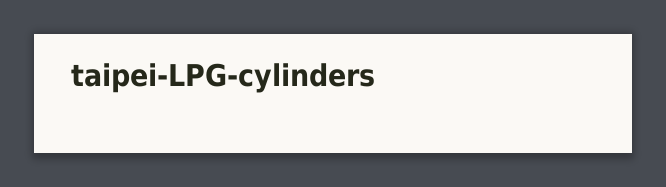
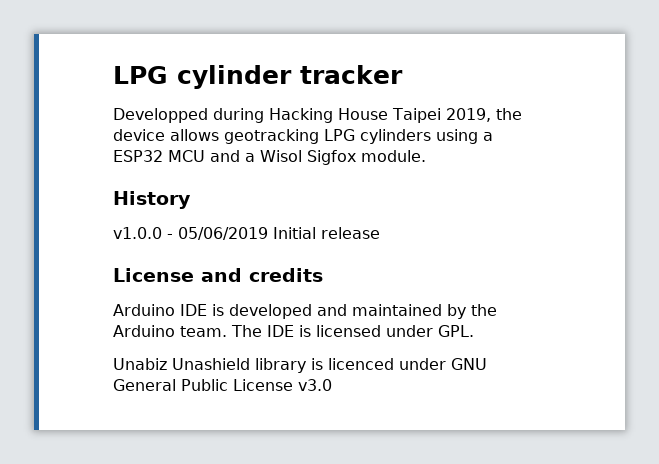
[71,63,375,93] taipei-LPG-cylinders -> [113,65,403,89] [113,108,522,123] [113,129,493,144] [113,150,426,165] [113,191,191,209] [113,227,380,240] [113,268,323,282] [113,304,497,319] [113,325,474,337] [113,358,487,373] [113,379,332,391] LPG cylinder tracker // Developped during Hacking House Taipei 2019, the device allows geotracking LPG cylinders using a ESP32 MCU and a Wisol Sigfox module. // History // v1.0.0 - 05/06/2019 Initial release // License and credits // Arduino IDE is developed and maintained by the Arduino team. The IDE is licensed under GPL. // Unabiz Unashield library is licenced under GNU General Public License v3.0

